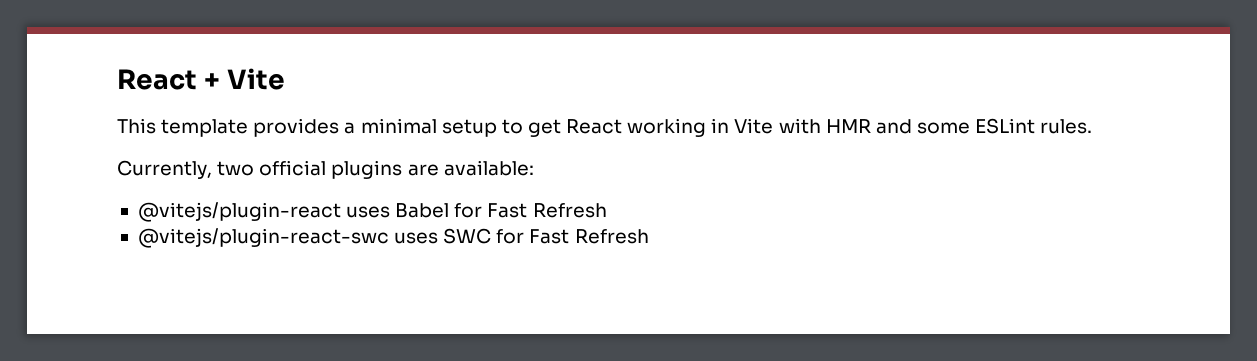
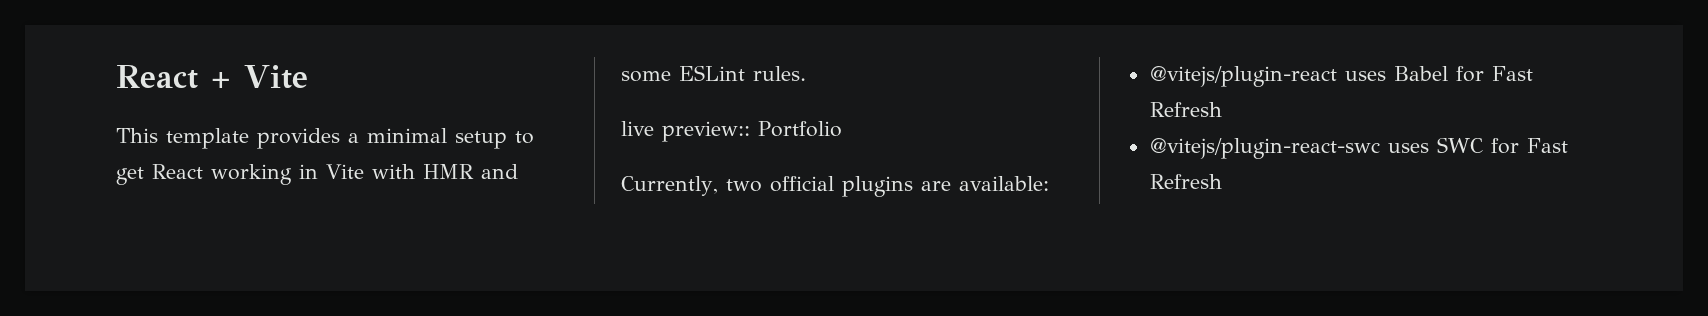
(1093, 126) none -> [621,121,842,142] // live preview:: Portfolio

